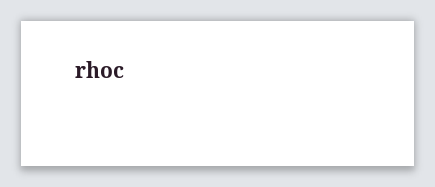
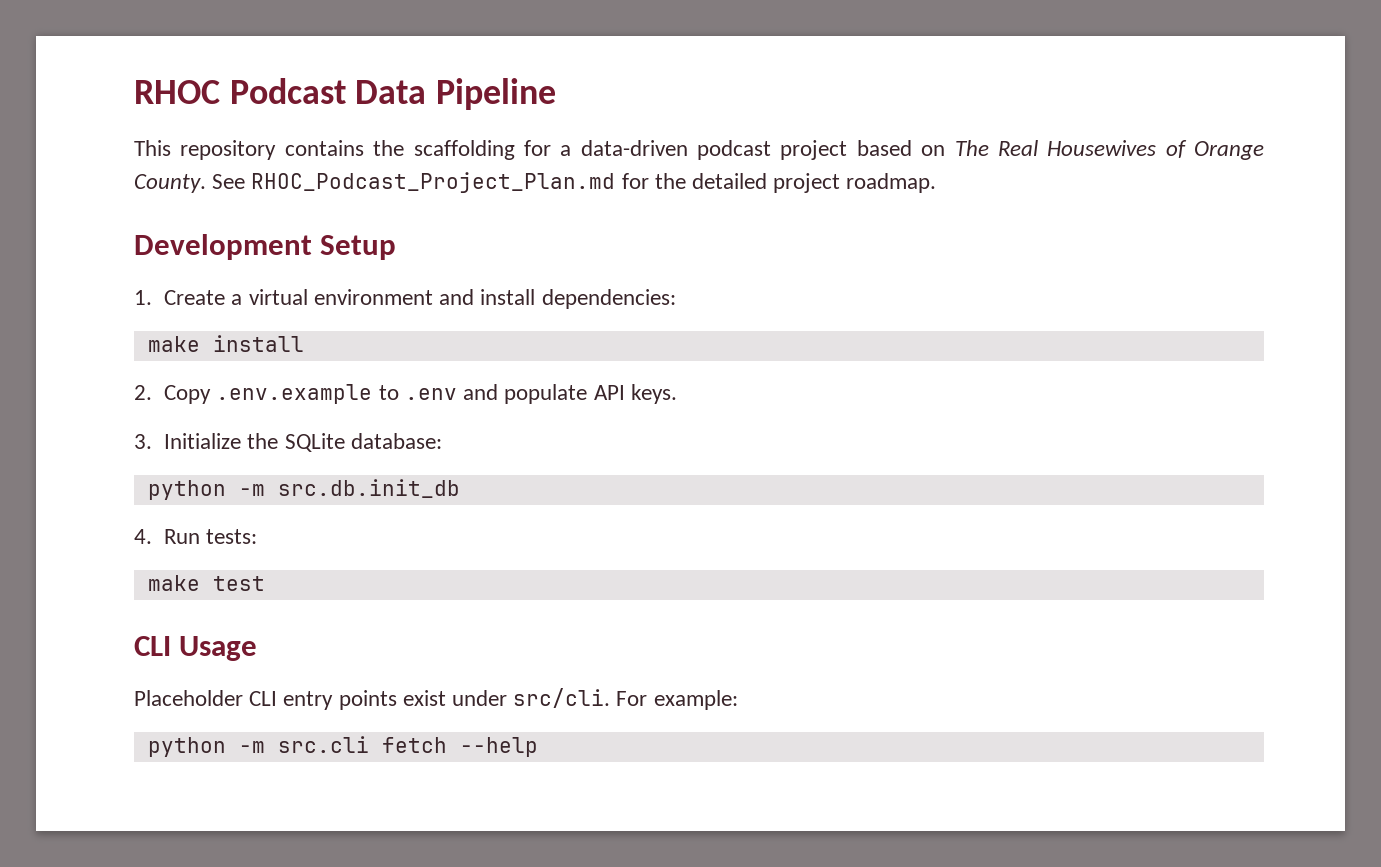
[75,61,124,78] rhoc -> [134,78,557,110] [134,140,1264,160] [134,172,937,193] [134,234,397,260] [134,289,676,309] [147,335,304,352] [134,384,677,404] [134,433,442,452] [147,479,460,500] [134,529,258,544] [147,575,265,591] [134,636,258,661] [134,688,738,710] [147,736,538,757] RHOC Podcast Data Pipeline // This repository contains the scaffolding for a data-driven podcast project based on The Real Housewives of Orange County. See RHOC_Podcast_Project_Plan.md for the detailed project roadmap. // Development Setup // 1. Create a virtual environment and install dependencies: // make install // 2. Copy .env.example to .env and populate API keys. // 3. Initialize the SQLite database: // python -m src.db.init_db // 4. Run tests: // make test // CLI Usage // Placeholder CLI entry points exist under src/cli. For example: // python -m src.cli fetch --help

